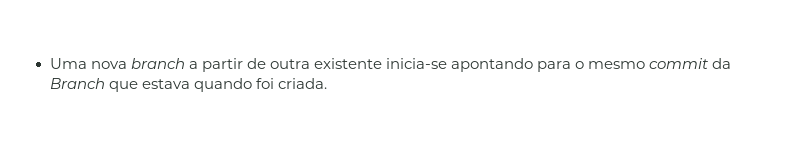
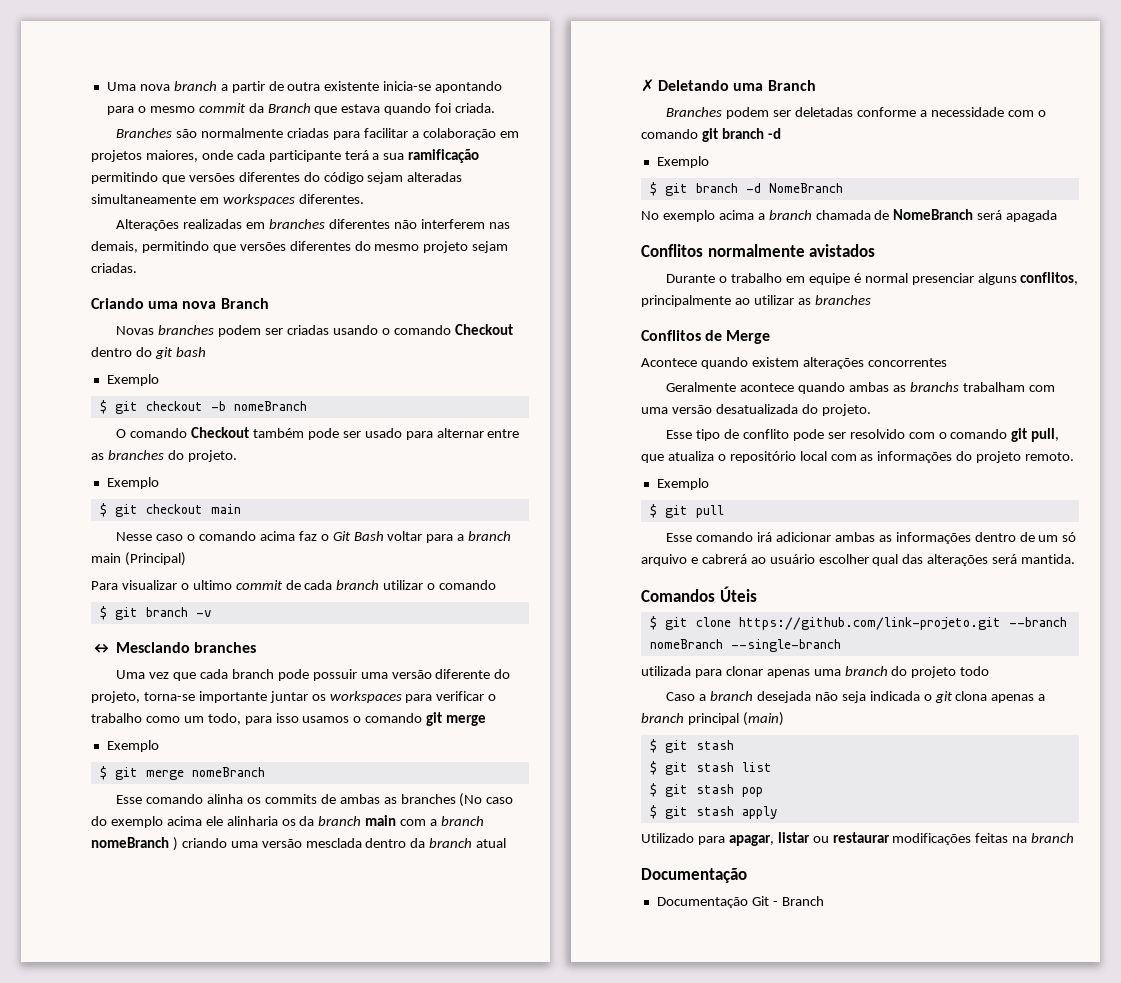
(327, 83) none -> [116,128,519,140] [91,149,480,163] [91,172,463,184] [91,194,364,206] [116,219,510,231] [91,241,509,253] [91,263,137,273] [91,298,269,309] [116,324,513,337] [91,347,206,359] [106,374,159,386] [99,400,307,414] [116,427,520,440] [91,450,237,462] [106,477,159,489] [99,503,241,517] [116,531,512,543] [91,552,186,566] [91,580,497,590] [99,606,212,620] [91,642,257,653] [116,669,511,681] [91,691,497,703] [91,712,487,726] [106,740,159,752] [99,766,265,780] [116,793,514,807] [91,815,485,828] [91,837,507,851] [641,79,816,92] [666,107,1046,119] [641,128,781,142] [656,156,709,168] [649,182,843,196] [641,209,1058,222] [641,244,876,257] [666,272,1079,285] [641,295,871,307] [641,330,771,344] [641,357,947,369] [666,382,1055,394] [641,404,871,416] [666,428,1060,442] [641,451,1075,463] [656,478,709,490] [649,504,724,518] [666,532,1077,544] [641,554,1076,566] [641,586,757,602] [649,616,1067,630] [649,639,841,652] [641,666,990,678] [666,691,1046,703] [641,712,784,726] [649,739,734,753] [649,761,772,775] [649,783,763,797] [649,805,778,819] [641,832,1075,846] [641,868,747,883] [656,896,824,908] // Branches são normalmente criadas para facilitar a colaboração em projetos maiores, onde cada participante terá a sua ramificação permitindo que versões diferentes do código sejam alteradas simultaneamente em workspaces diferentes. // Alterações realizadas em branches diferentes não interferem nas demais, permitindo que versões diferentes do mesmo projeto sejam criadas. // Criando uma nova Branch // Novas branches podem ser criadas usando o comando Checkout dentro do git bash // Exemplo // $ git checkout -b nomeBranch // O comando Checkout também pode ser usado para alternar entre as branches do projeto. // Exemplo // $ git checkout main // Nesse caso o comando acima faz o Git Bash voltar para a branch main (Principal) // Para visualizar o ultimo commit de cada branch utilizar o comando // $ git branch -v // ↔ Mesclando branches // Uma vez que cada branch pode possuir uma versão diferente do projeto, torna-se importante juntar os workspaces para verificar o trabalho como um todo, para isso usamos o comando git merge // Exemplo // $ git merge nomeBranch // Esse comando alinha os commits de ambas as branches (No caso do exemplo acima ele alinharia os da branch main com a branch nomeBranch ) criando uma versão mesclada dentro da branch atual // ✗ Deletando uma Branch // Branches podem ser deletadas conforme a necessidade com o comando git branch -d // Exemplo // $ git branch -d NomeBranch // No exemplo acima a branch chamada de NomeBranch será apagada // Conflitos normalmente avistados // Durante o trabalho em equipe é normal presenciar alguns conflitos, principalmente ao utilizar as branches // Conflitos de Merge // Acontece quando existem alterações concorrentes // Geralmente acontece quando ambas as branchs trabalham com uma versão desatualizada do projeto. // Esse tipo de conflito pode ser resolvido com o comando git pull, que atualiza o repositório local com as informações do projeto remoto. // Exemplo // $ git pull // Esse comando irá adicionar ambas as informações dentro de um só arquivo e cabrerá ao usuário escolher qual das alterações será mantida. // Comandos Úteis // $ git clone https://github.com/link-projeto.git --branch nomeBranch --single-branch // utilizada para clonar apenas uma branch do projeto todo // Caso a branch desejada não seja indicada o git clona apenas a branch principal (main) // $ git stash // $ git stash list // $ git stash pop // $ git stash apply // Utilizado para apagar, listar ou restaurar modificações feitas na branch // Documentação // Documentação Git - Branch

